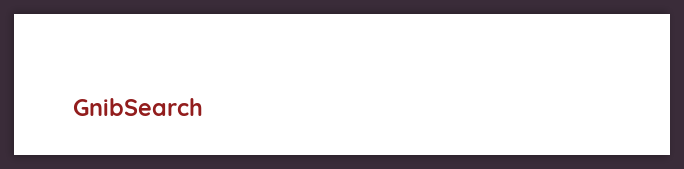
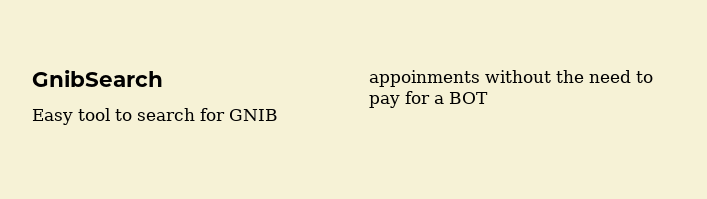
(203, 107) none -> [32,108,278,125] [369,70,653,87] [369,91,488,108] // Easy tool to search for GNIB appoinments without the need to pay for a BOT

